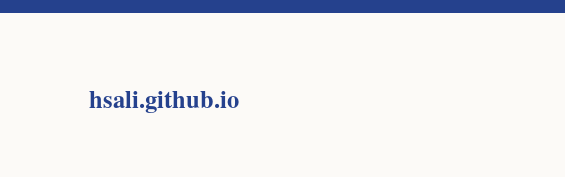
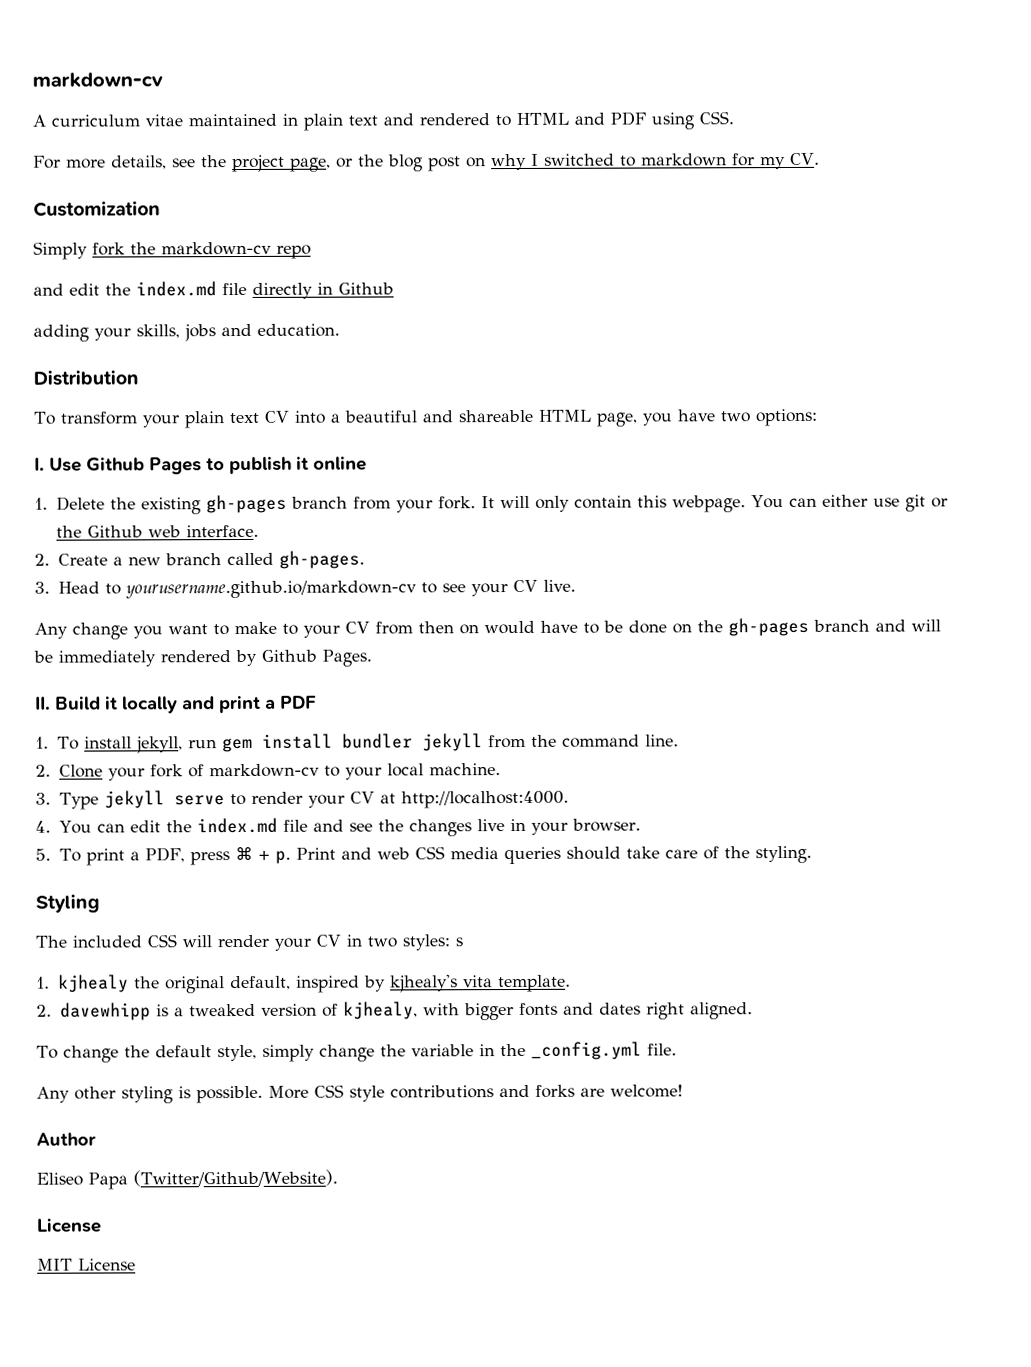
[89,91,239,113] hsali.github.io -> [32,72,163,88] [32,111,734,131] [33,152,820,173] [33,201,161,217] [33,241,311,260] [33,281,394,299] [33,323,340,342] [33,370,139,386] [34,408,818,429] [34,456,367,475] [34,494,948,515] [55,524,259,538] [34,550,365,569] [34,579,576,599] [34,617,941,640] [33,649,372,667] [35,695,317,714] [35,733,679,754] [35,763,501,781] [35,790,569,810] [35,817,641,837] [35,845,812,866] [35,894,100,913] [35,934,463,951] [36,974,571,994] [36,1001,753,1021] [36,1041,677,1063] [36,1084,683,1104] [36,1132,96,1146] [36,1169,338,1190] [36,1218,102,1233] [37,1258,136,1271] markdown-cv // A curriculum vitae maintained in plain text and rendered to HTML and PDF using CSS. // For more details, see the project page, or the blog post on why I switched to markdown for my CV. // Customization // Simply fork the markdown-cv repo // and edit the index.md file directly in Github // adding your skills, jobs and education. // Distribution // To transform your plain text CV into a beautiful and shareable HTML page, you have two options: // I. Use Github Pages to publish it online // 1. Delete the existing gh-pages branch from your fork. It will only contain this webpage. You can either use git or the Github web interface. // 2. Create a new branch called gh-pages. // 3. Head to yourusername.github.io/markdown-cv to see your CV live. // Any change you want to make to your CV from then on would have to be done on the gh-pages branch and will be immediately rendered by Github Pages. // II. Build it locally and print a PDF // 1. To install jekyll, run gem install bundler jekyll from the command line. // 2. Clone your fork of markdown-cv to your local machine. // 3. Type jekyll serve to render your CV at http://localhost:4000. // 4. You can edit the index.md file and see the changes live in your browser. // 5. To print a PDF, press ⌘ + p. Print and web CSS media queries should take care of the styling. // Styling // The included CSS will render your CV in two styles: s // 1. kjhealy the original default, inspired by kjhealy's vita template. // 2. davewhipp is a tweaked version of kjhealy, with bigger fonts and dates right aligned. // To change the default style, simply change the variable in the _config.yml file. // Any other styling is possible. More CSS style contributions and forks are welcome! // Author // Eliseo Papa (Twitter/Github/Website). // License // MIT License

